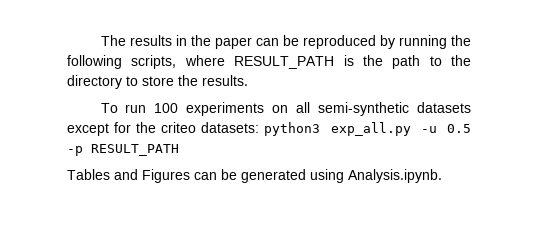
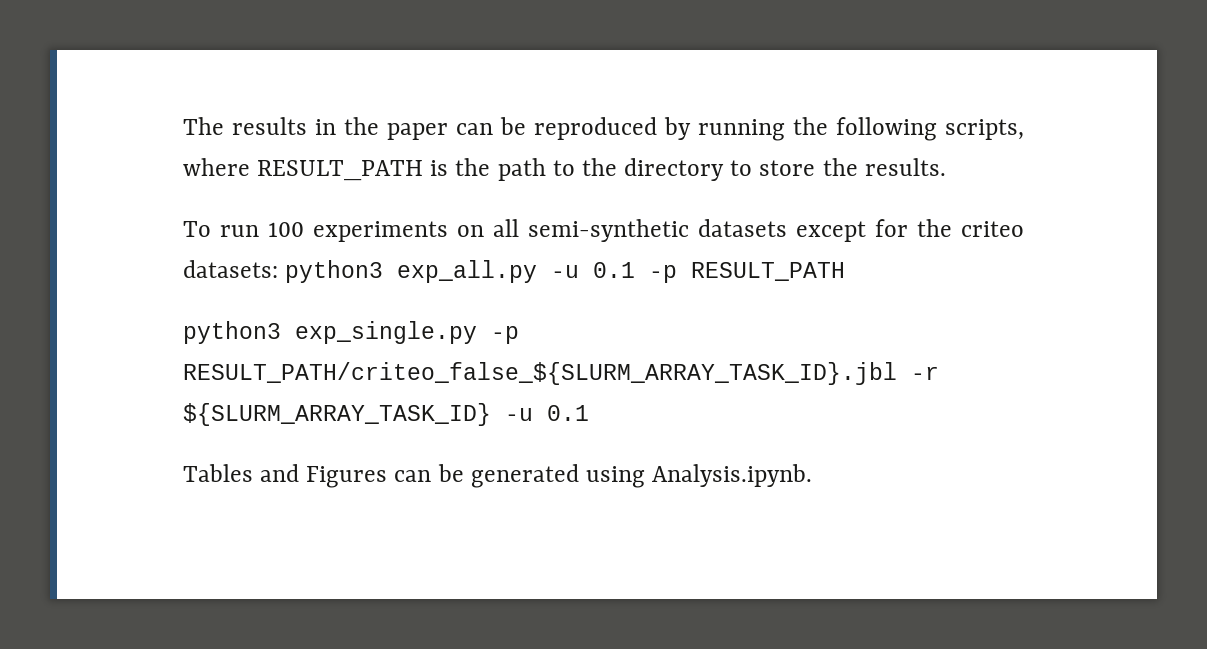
[447,124,471,133] 0.5 -> [593,262,636,278] 0.1
(179, 150) none -> [183,321,519,344] [183,362,939,385] [183,403,589,426] // python3 exp_single.py -p RESULT_PATH/criteo_false_${SLURM_ARRAY_TASK_ID}.jbl -r ${SLURM_ARRAY_TASK_ID} -u 0.1

